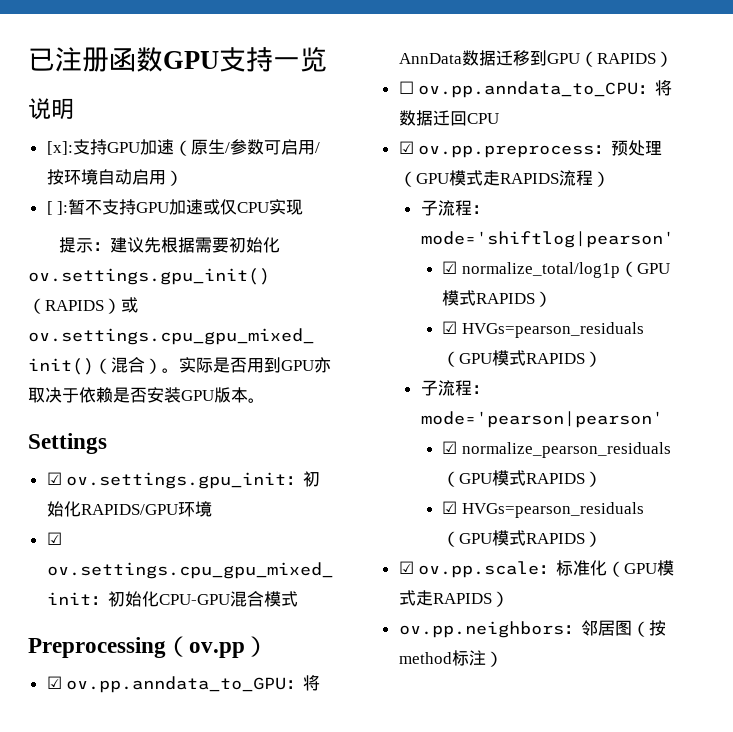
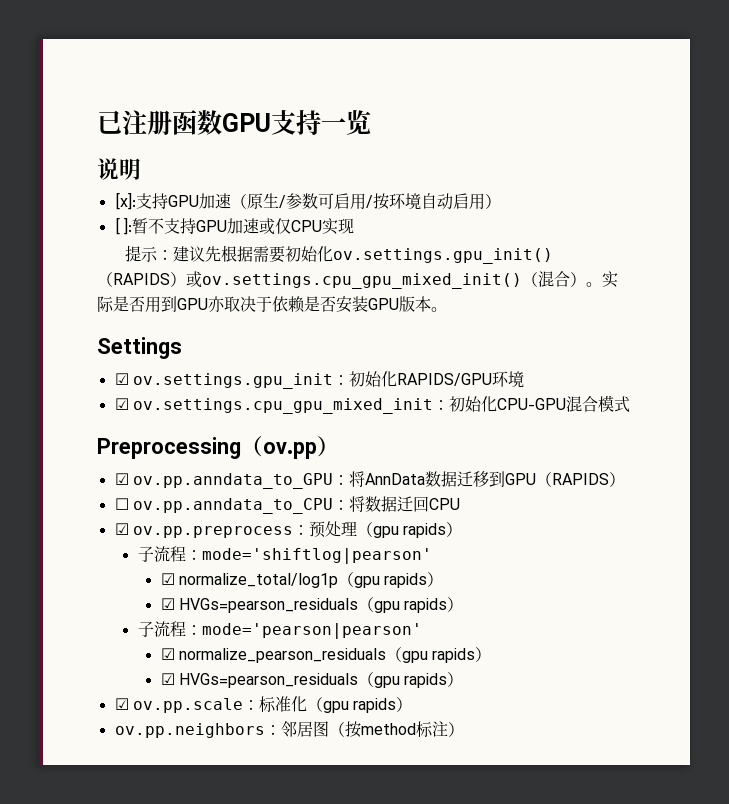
[415,170,593,186] GPU模式走RAPIDS流程 -> [372,523,447,538] gpu rapids
[637,263,671,274] [442,290,553,307] [442,321,645,338] [442,350,586,367] GPU模式RAPIDS） // ☑ HVGs=pearson_residuals（GPU模式RAPIDS -> [354,572,444,588] [160,597,448,613] gpu rapids） // ☑ HVGs=pearson_residuals（gpu rapids
[459,470,603,487] [442,501,645,518] [442,530,586,547] GPU模式RAPIDS） // ☑ HVGs=pearson_residuals（GPU模式RAPIDS -> [402,647,492,663] [160,672,448,688] gpu rapids） // ☑ HVGs=pearson_residuals（gpu rapids
[624,560,675,576] [398,590,492,606] GPU模式走RAPIDS -> [322,698,397,713] gpu rapids

